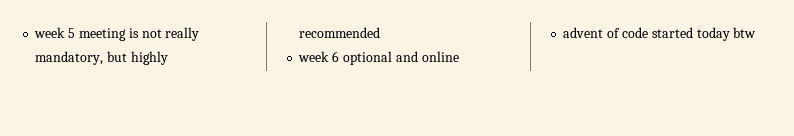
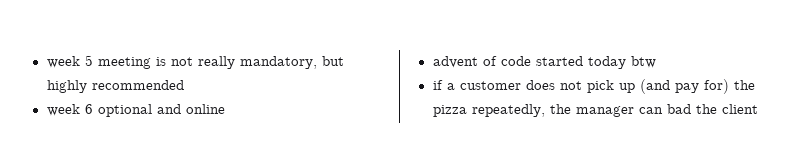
(757, 32) none -> [432,79,755,94] [432,104,758,117] // if a customer does not pick up (and pay for) the pizza repeatedly, the manager can bad the client

